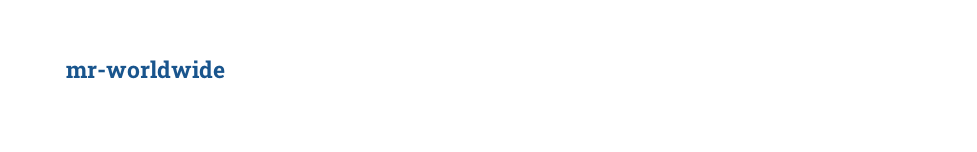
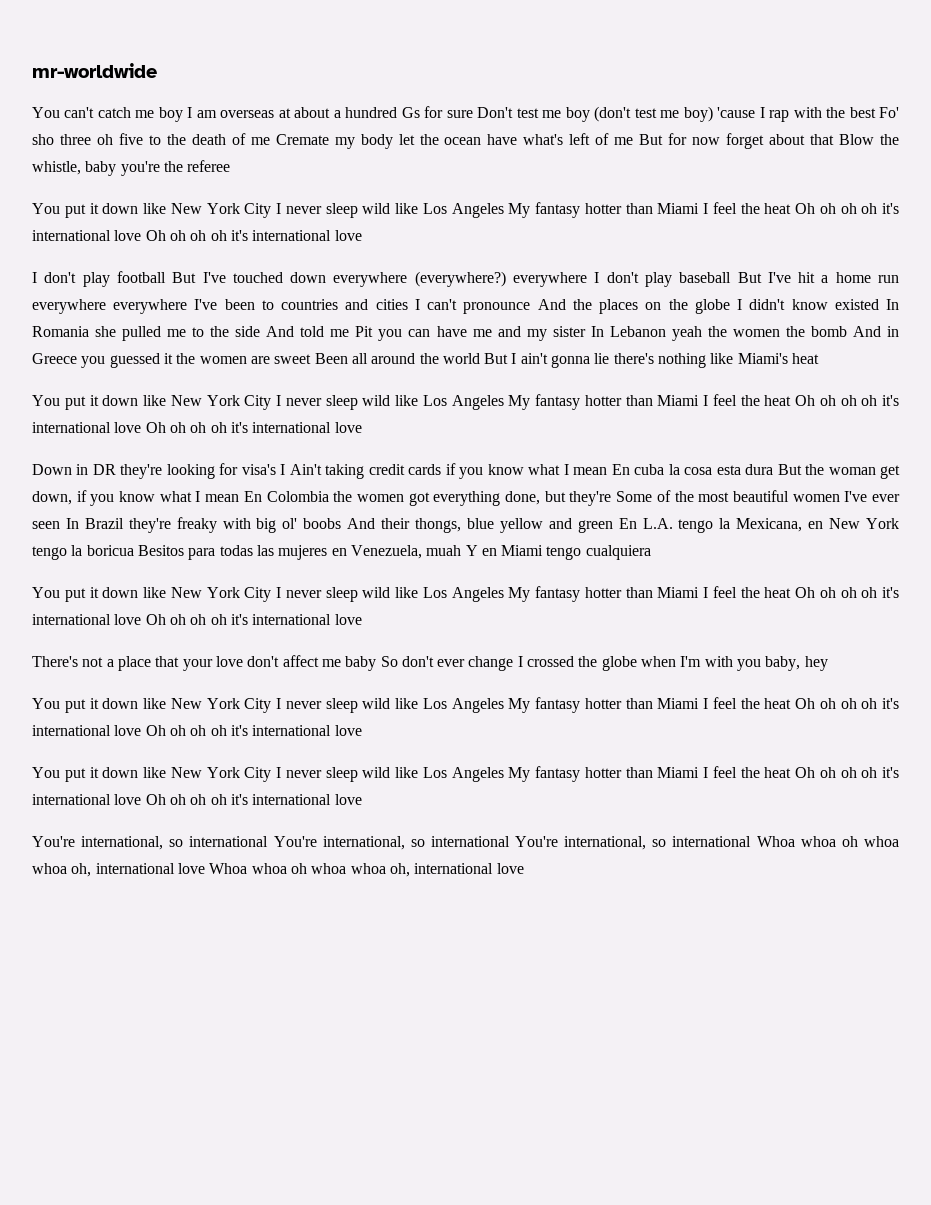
(225, 69) none -> [32,106,899,122] [32,133,899,149] [32,160,231,176] [32,202,899,218] [32,230,362,241] [32,271,899,287] [32,299,899,314] [32,326,900,341] [32,353,820,368] [32,394,899,410] [32,422,362,433] [32,463,901,479] [32,490,900,506] [32,517,900,533] [32,545,651,560] [32,586,899,602] [32,614,362,625] [32,655,828,671] [32,697,899,713] [32,725,362,736] [32,766,899,782] [32,794,362,805] [32,836,899,850] [32,863,524,877] // You can't catch me boy I am overseas at about a hundred Gs for sure Don't test me boy (don't test me boy) 'cause I rap with the best Fo' sho three oh five to the death of me Cremate my body let the ocean have what's left of me But for now forget about that Blow the whistle, baby you're the referee // You put it down like New York City I never sleep wild like Los Angeles My fantasy hotter than Miami I feel the heat Oh oh oh oh it's international love Oh oh oh oh it's international love // I don't play football But I've touched down everywhere (everywhere?) everywhere I don't play baseball But I've hit a home run everywhere everywhere I've been to countries and cities I can't pronounce And the places on the globe I didn't know existed In Romania she pulled me to the side And told me Pit you can have me and my sister In Lebanon yeah the women the bomb And in Greece you guessed it the women are sweet Been all around the world But I ain't gonna lie there's nothing like Miami's heat // You put it down like New York City I never sleep wild like Los Angeles My fantasy hotter than Miami I feel the heat Oh oh oh oh it's international love Oh oh oh oh it's international love // Down in DR they're looking for visa's I Ain't taking credit cards if you know what I mean En cuba la cosa esta dura But the woman get down, if you know what I mean En Colombia the women got everything done, but they're Some of the most beautiful women I've ever seen In Brazil they're freaky with big ol' boobs And their thongs, blue yellow and green En L.A. tengo la Mexicana, en New York tengo la boricua Besitos para todas las mujeres en Venezuela, muah Y en Miami tengo cualquiera // You put it down like New York City I never sleep wild like Los Angeles My fantasy hotter than Miami I feel the heat Oh oh oh oh it's international love Oh oh oh oh it's international love // There's not a place that your love don't affect me baby So don't ever change I crossed the globe when I'm with you baby, hey // You put it down like New York City I never sleep wild like Los Angeles My fantasy hotter than Miami I feel the heat Oh oh oh oh it's international love Oh oh oh oh it's international love // You put it down like New York City I never sleep wild like Los Angeles My fantasy hotter than Miami I feel the heat Oh oh oh oh it's international love Oh oh oh oh it's international love // You're international, so international You're international, so international You're international, so international Whoa whoa oh whoa whoa oh, international love Whoa whoa oh whoa whoa oh, international love

